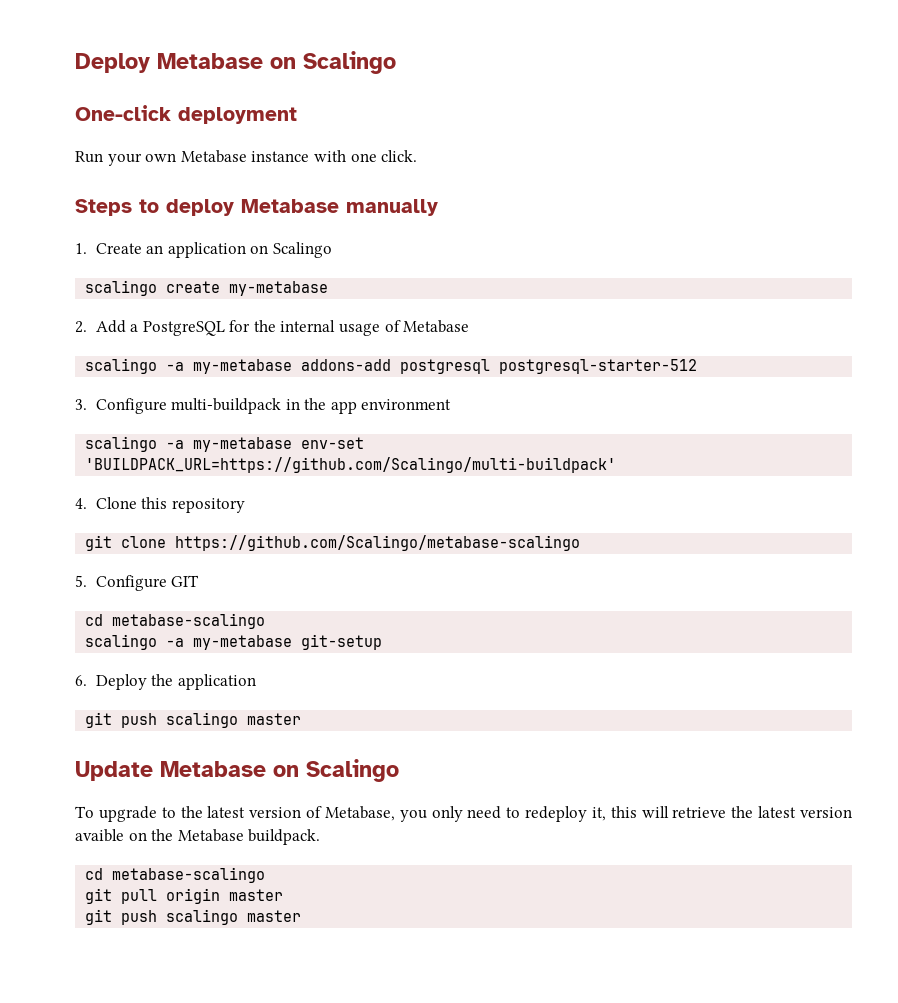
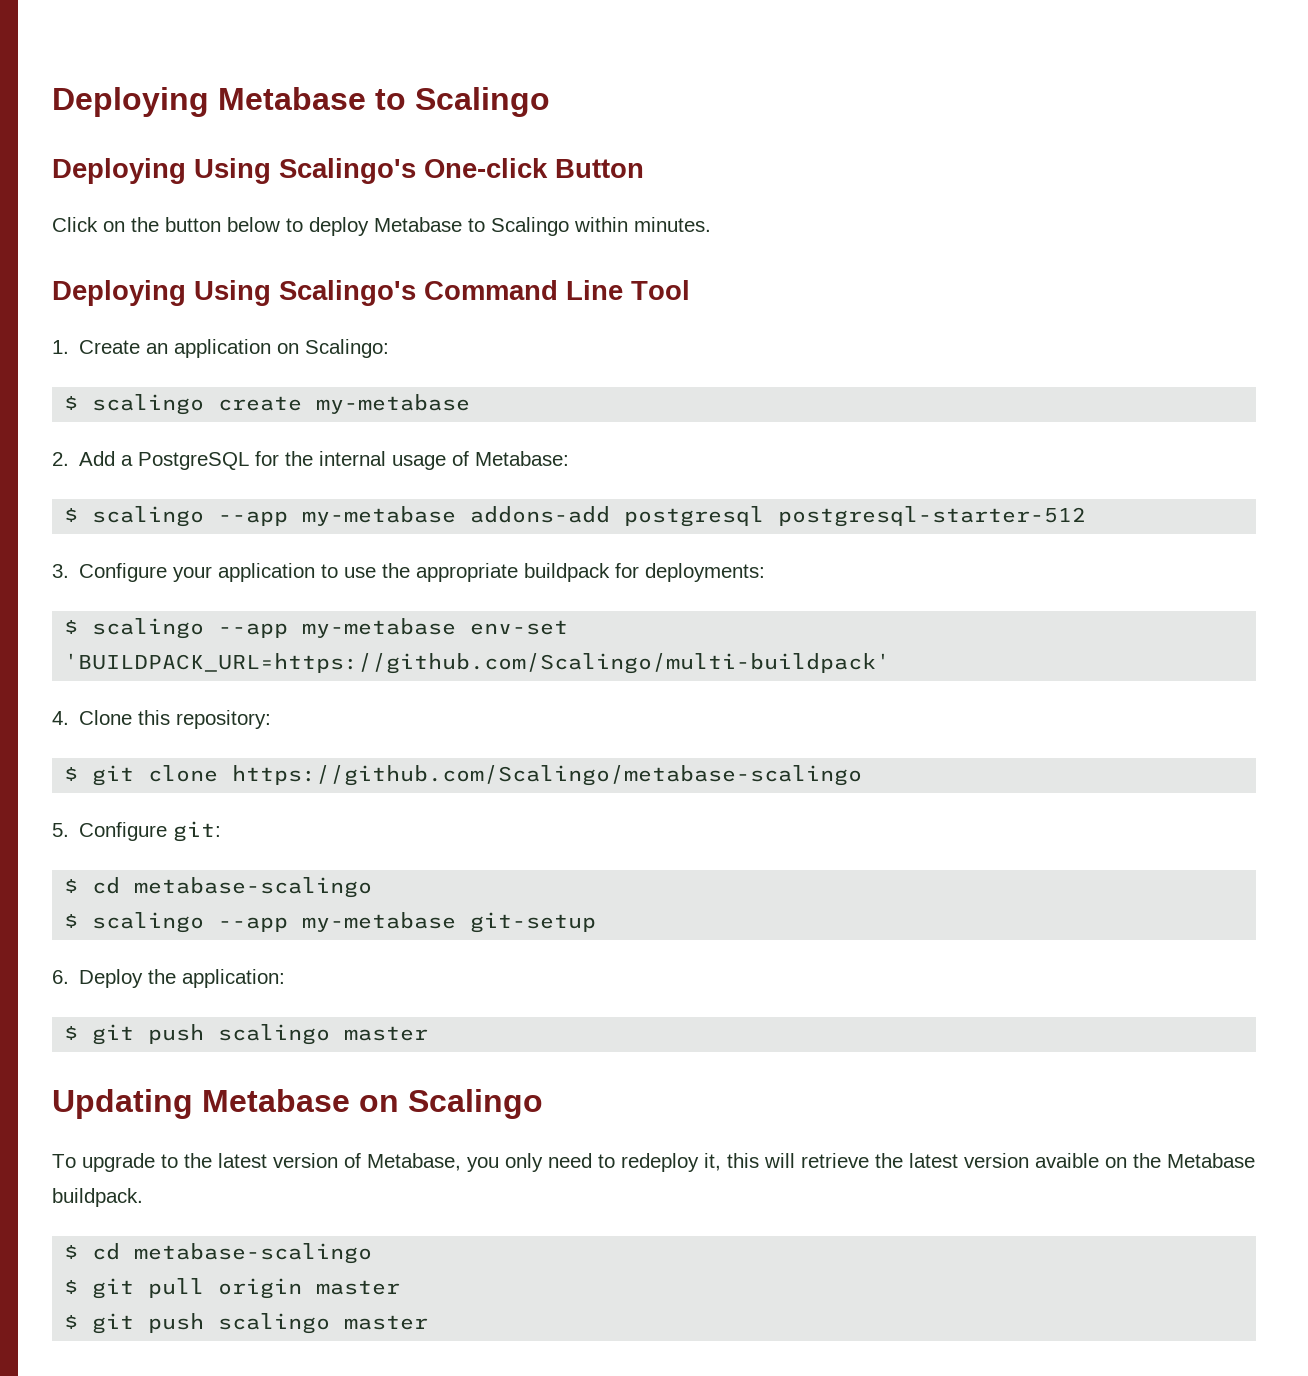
[75,51,396,74] [75,105,297,124] [75,150,418,166] [75,199,438,216] Deploy Metabase on Scalingo // One-click deployment // Run your own Metabase instance with one click. // Steps to deploy Metabase manually -> [52,87,550,117] [52,158,644,184] [52,217,711,236] [52,280,690,306] Deploying Metabase to Scalingo // Deploying Using Scalingo's One-click Button // Click on the button below to deploy Metabase to Scalingo within minutes. // Deploying Using Scalingo's Command Line Tool
[272,242,332,258] Scalingo // -> [305,339,390,358] [64,396,79,410] Scalingo: // $
[403,320,470,333] [85,358,185,374] Metabase // scalingo -a -> [475,451,570,466] [64,506,289,527] Metabase: // $ scalingo --app
[171,398,452,414] [85,436,185,452] multi-buildpack in the app environment // scalingo -a -> [173,563,766,582] [64,618,289,639] your application to use the appropriate buildpack for deployments: // $ scalingo --app
[171,498,245,513] repository // -> [176,710,272,729] [64,767,79,781] repository: // $
[171,575,200,587] [85,613,266,629] [85,634,185,650] GIT // cd metabase-scalingo // scalingo -a -> [173,821,222,842] [64,877,373,898] [64,912,289,933] git: // $ cd metabase-scalingo // $ scalingo --app
[177,674,256,690] application // -> [182,969,286,988] [64,1026,79,1040] application: // $
[75,761,153,781] Update -> [52,1089,193,1119] Updating
[85,867,266,883] cd metabase-scalingo // -> [64,1243,373,1264] [64,1280,79,1294] $ cd metabase-scalingo // $
(284, 895) none -> [64,1315,79,1329] $

